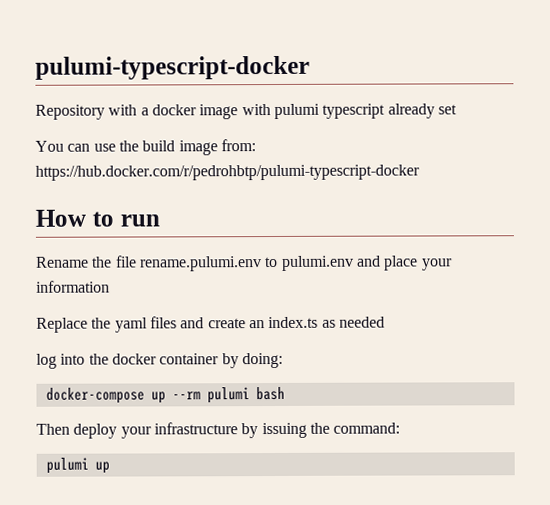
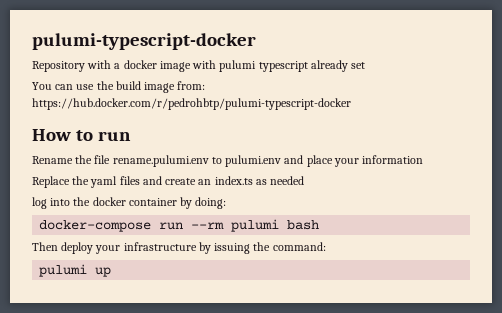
[150,391,166,404] up -> [159,222,184,230] run

